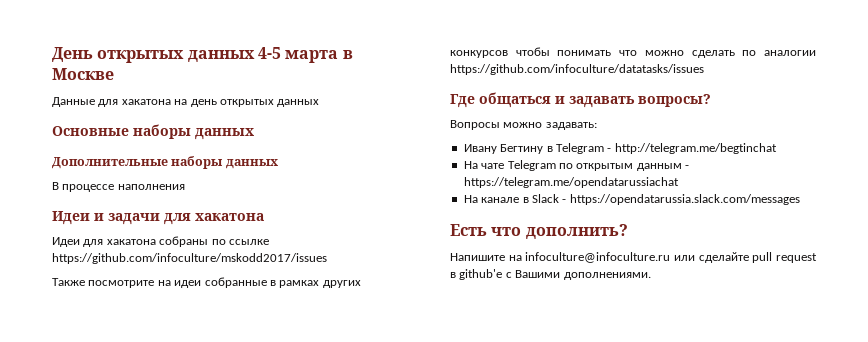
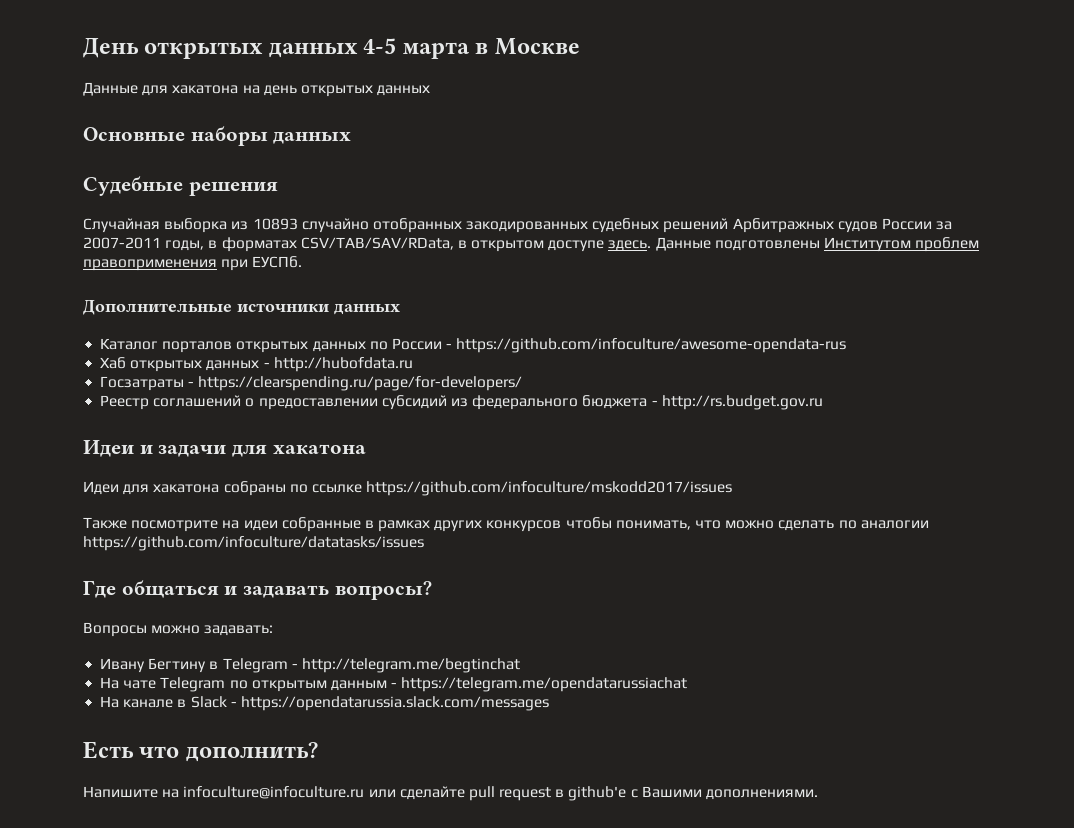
(254, 134) none -> [83,176,278,196] [83,218,953,233] [83,237,980,252] [83,256,303,271] // Судебные решения // Случайная выборка из 10893 случайно отобранных закодированных судебных решений Арбитражных судов России за 2007-2011 годы, в форматах CSV/TAB/SAV/RData, в открытом доступе здесь. Данные подготовлены Институтом проблем правоприменения при ЕУСПб.
[171,156,278,169] [52,182,185,192] наборы данных // В процессе наполнения -> [237,303,400,315] [100,338,847,353] [100,357,413,372] [100,376,523,391] [100,395,823,410] источники данных // Каталог порталов открытых данных по России - https://github.com/infoculture/awesome-opendata-rus // Хаб открытых данных - http://hubofdata.ru // Госзатраты - https://clearspending.ru/page/for-developers/ // Реестр соглашений о предоставлении субсидий из федерального бюджета - http://rs.budget.gov.ru
[557,50,612,56] понимать -> [615,520,691,530] понимать,

